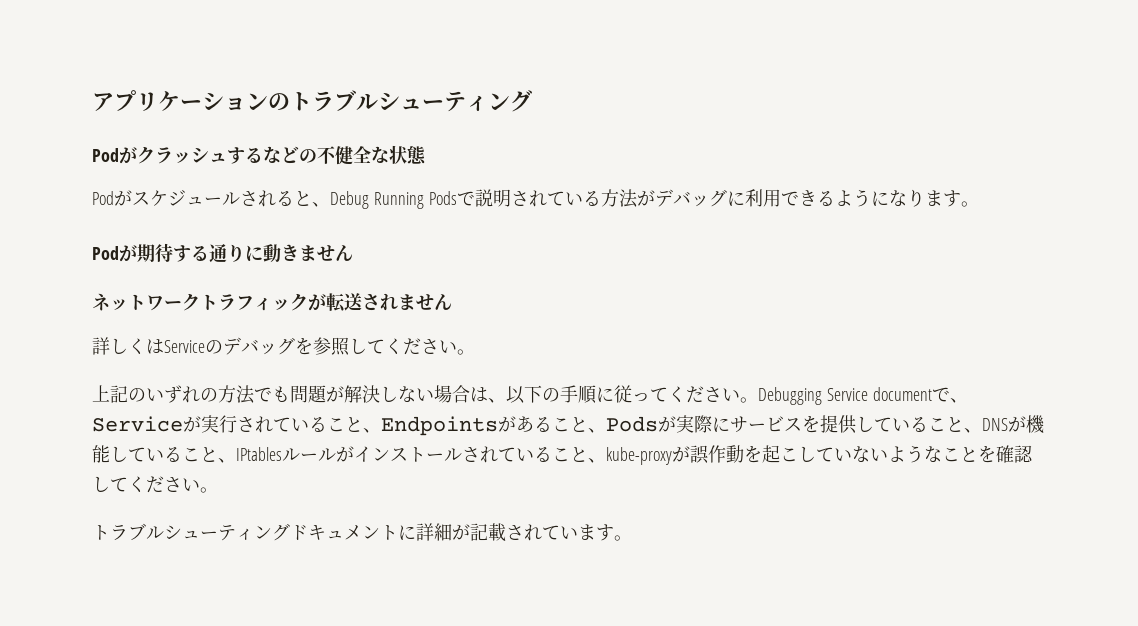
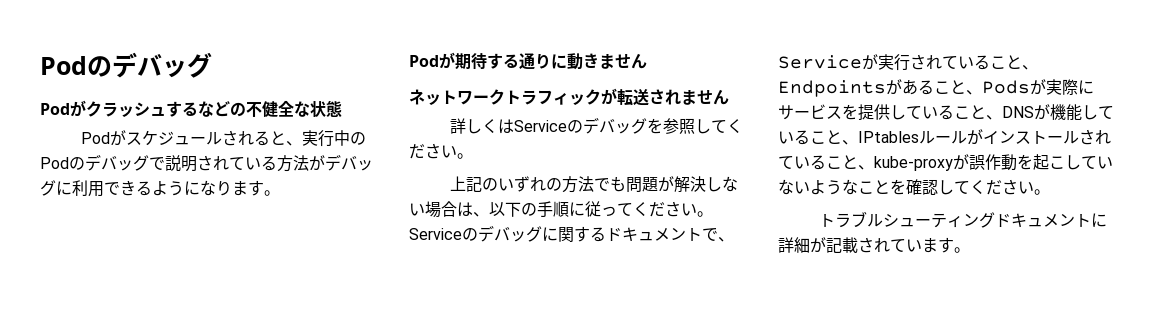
[92,90,510,112] アプリケーションのトラブルシューティン -> [40,52,187,78] Podのデバッ
[330,191,457,209] Debug Running Pods -> [301,130,366,147] [40,154,149,171] 実行中のPodのデバッグ
[758,387,932,405] Debugging Service document -> [409,225,702,242] Serviceのデバッグに関するドキュメント

